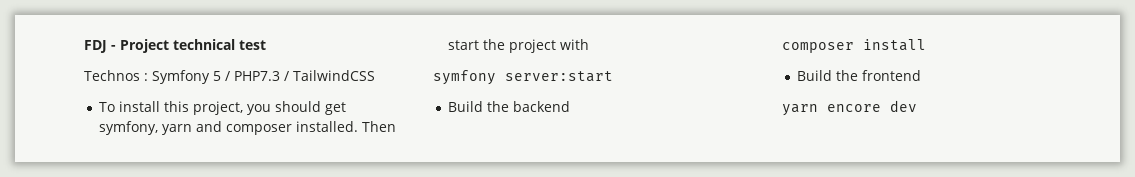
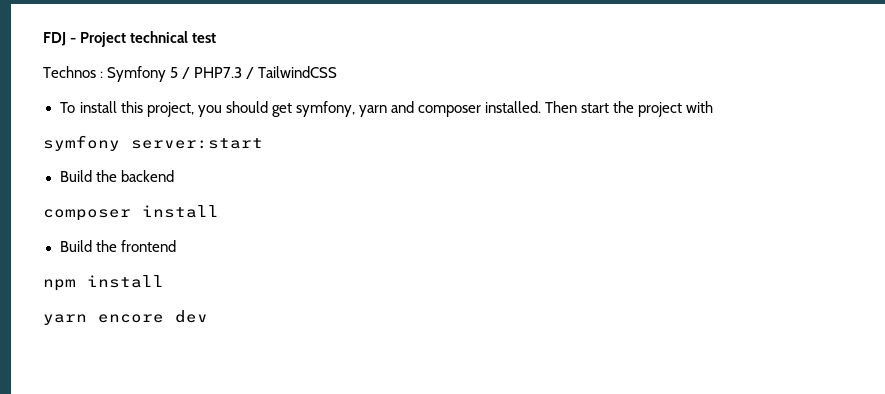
(922, 75) none -> [43,275,164,291] // npm install

